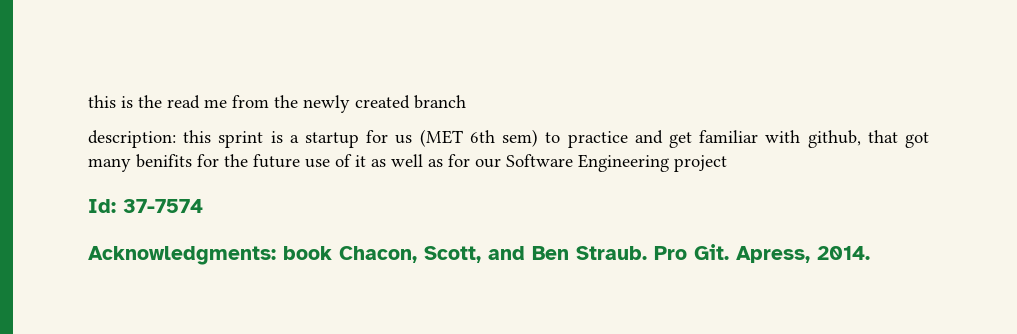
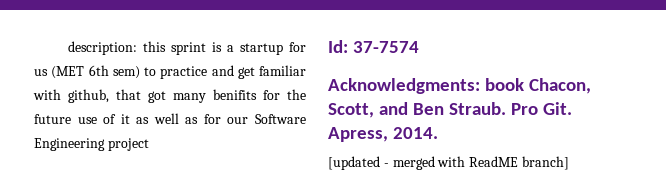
[88,95,466,113] this is the read me from the newly created branch // -> (67, 48) none
(870, 253) none -> [328,156,569,170] // [updated - merged with ReadME branch]

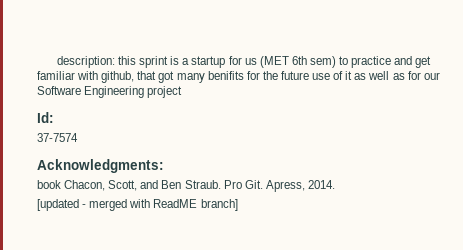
(348, 46) none -> (54, 117) //
(480, 86) none -> (164, 166) //

